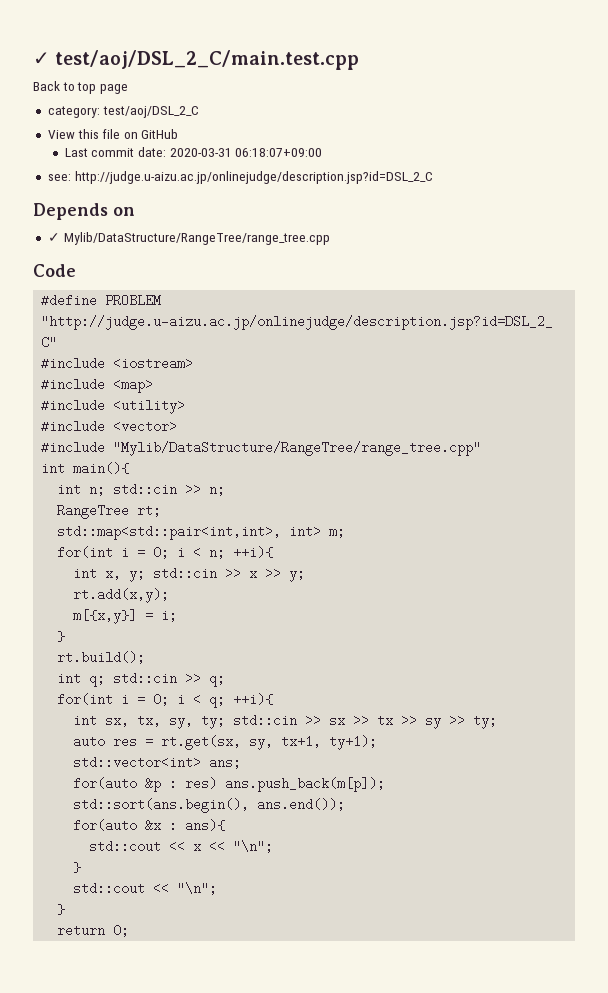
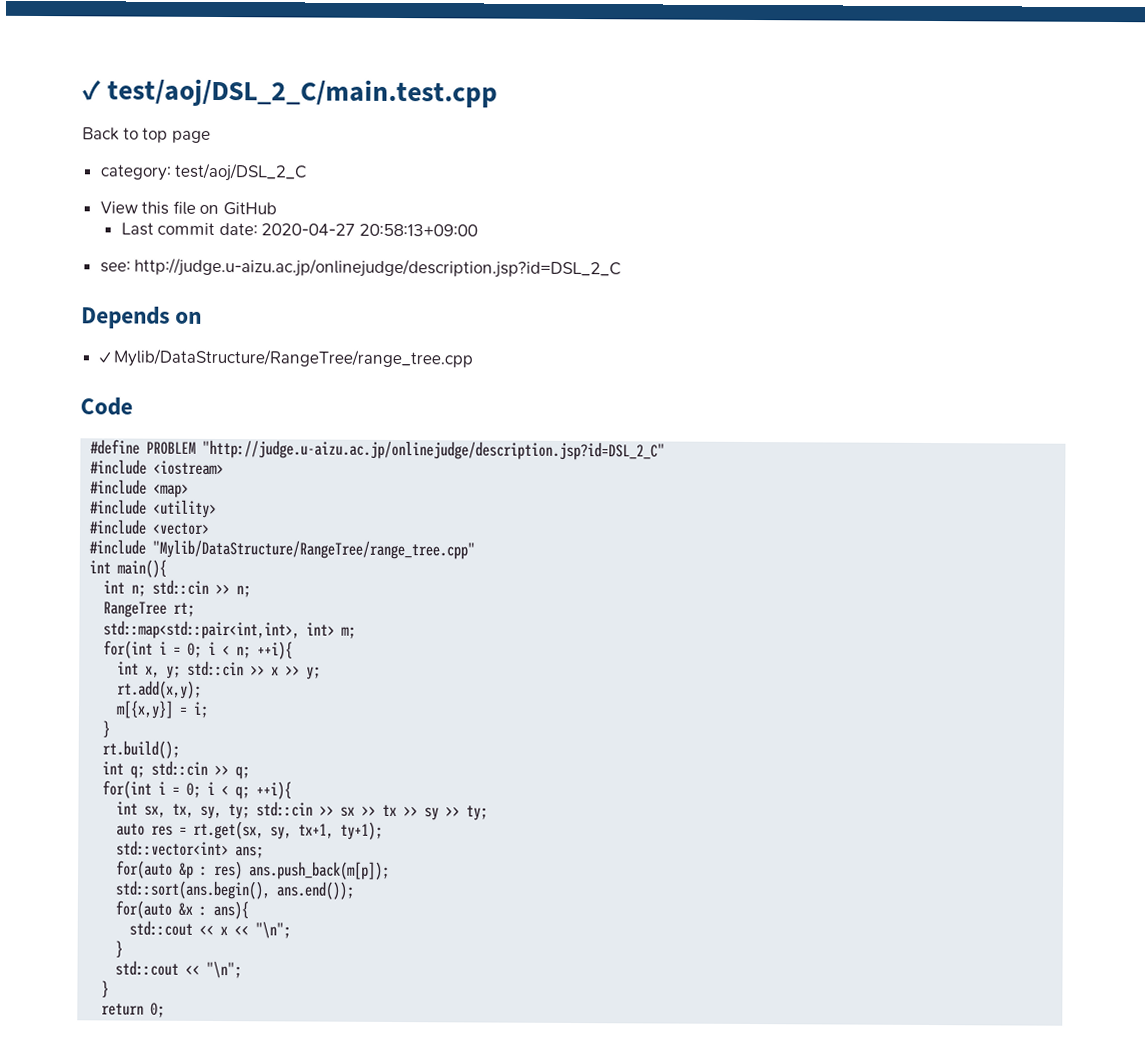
[169,148,323,157] 2020-03-31 06:18:07+09:00 -> [261,223,479,237] 2020-04-27 20:58:13+09:00

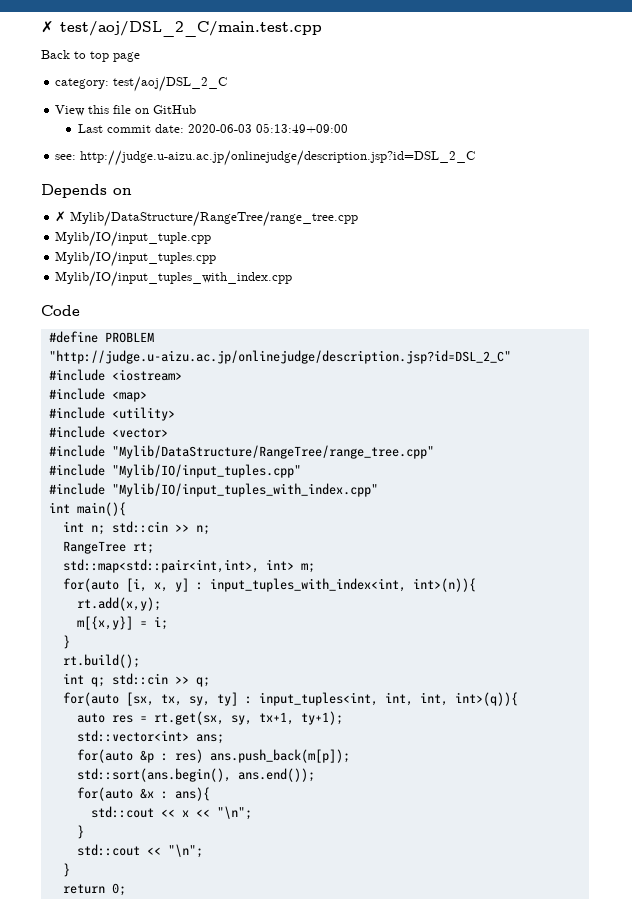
[82,80,101,101] ✓ -> [41,21,54,33] ✗
[261,223,479,237] 2020-04-27 20:58:13+09:00 -> [187,123,348,133] 2020-06-03 05:13:49+09:00
[98,351,111,364] ✓ -> [55,211,67,222] ✗
(474, 358) none -> [55,231,212,247] [55,251,217,267] [55,271,293,287] // Mylib/IO/input_tuple.cpp // Mylib/IO/input_tuples.cpp // Mylib/IO/input_tuples_with_index.cpp
(476, 549) none -> [48,464,301,478] [48,483,378,497] // #include "Mylib/IO/input_tuples.cpp" // #include "Mylib/IO/input_tuples_with_index.cpp"
[103,640,294,660] [117,660,322,680] for(int i = 0; i < n; ++i){ // int x, y; std::cin >> x >> y; -> [62,578,476,592] for(auto [i, x, y] : input_tuples_with_index<int, int>(n)){
[102,780,293,800] [116,801,489,821] for(int i = 0; i < q; ++i){ // int sx, tx, sy, ty; std::cin >> sx >> tx >> sy >> ty; -> [62,692,518,706] for(auto [sx, tx, sy, ty] : input_tuples<int, int, int, int>(q)){

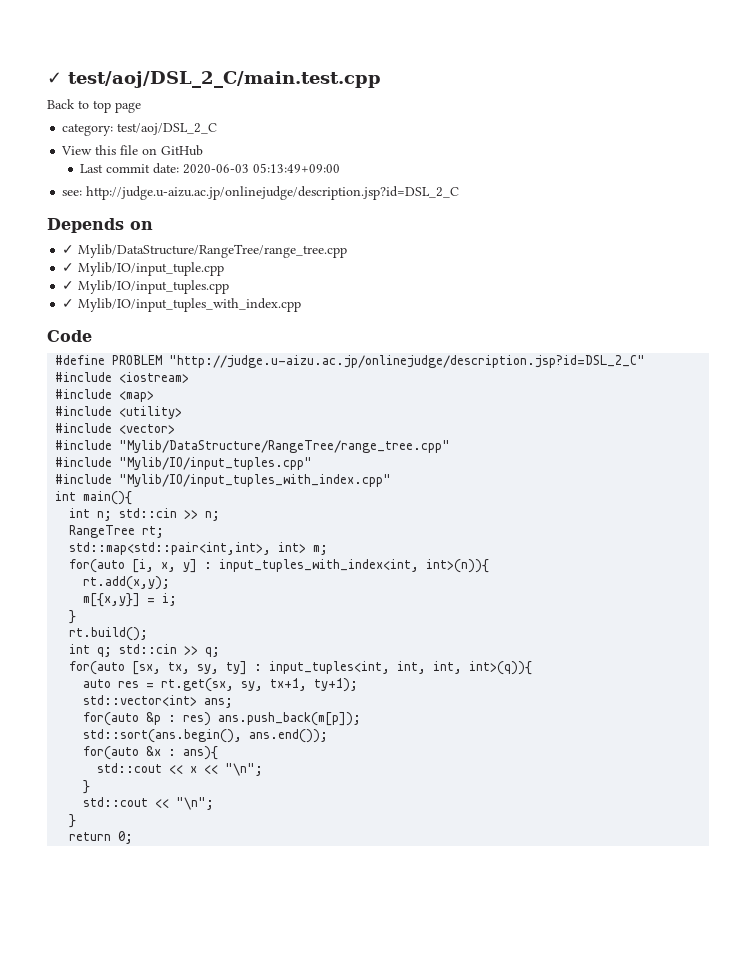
[41,21,54,33] ✗ -> [47,72,62,84] ✓
[55,211,67,222] ✗ -> [62,245,75,254] ✓
(359, 219) none -> [62,263,75,272] ✓
(212, 239) none -> [62,281,75,290] ✓
(217, 259) none -> [62,299,75,308] ✓

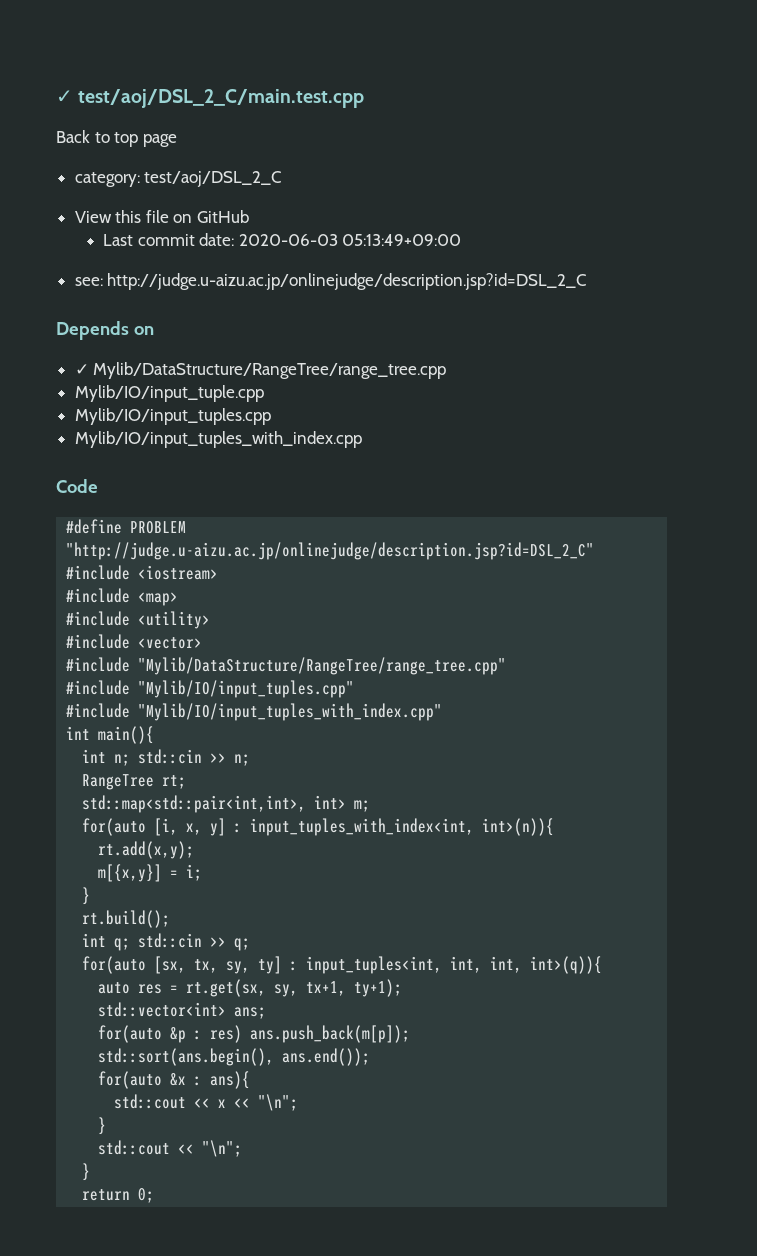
[62,263,75,272] ✓ -> (447, 370) none
[62,281,75,290] ✓ -> (264, 393) none
[62,299,75,308] ✓ -> (271, 416) none

